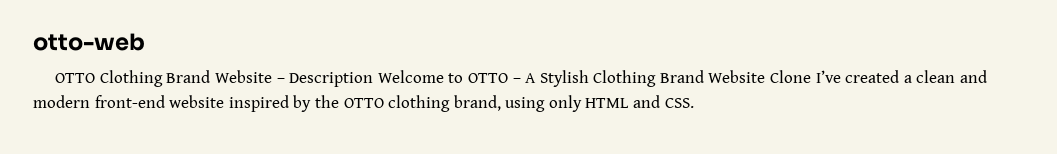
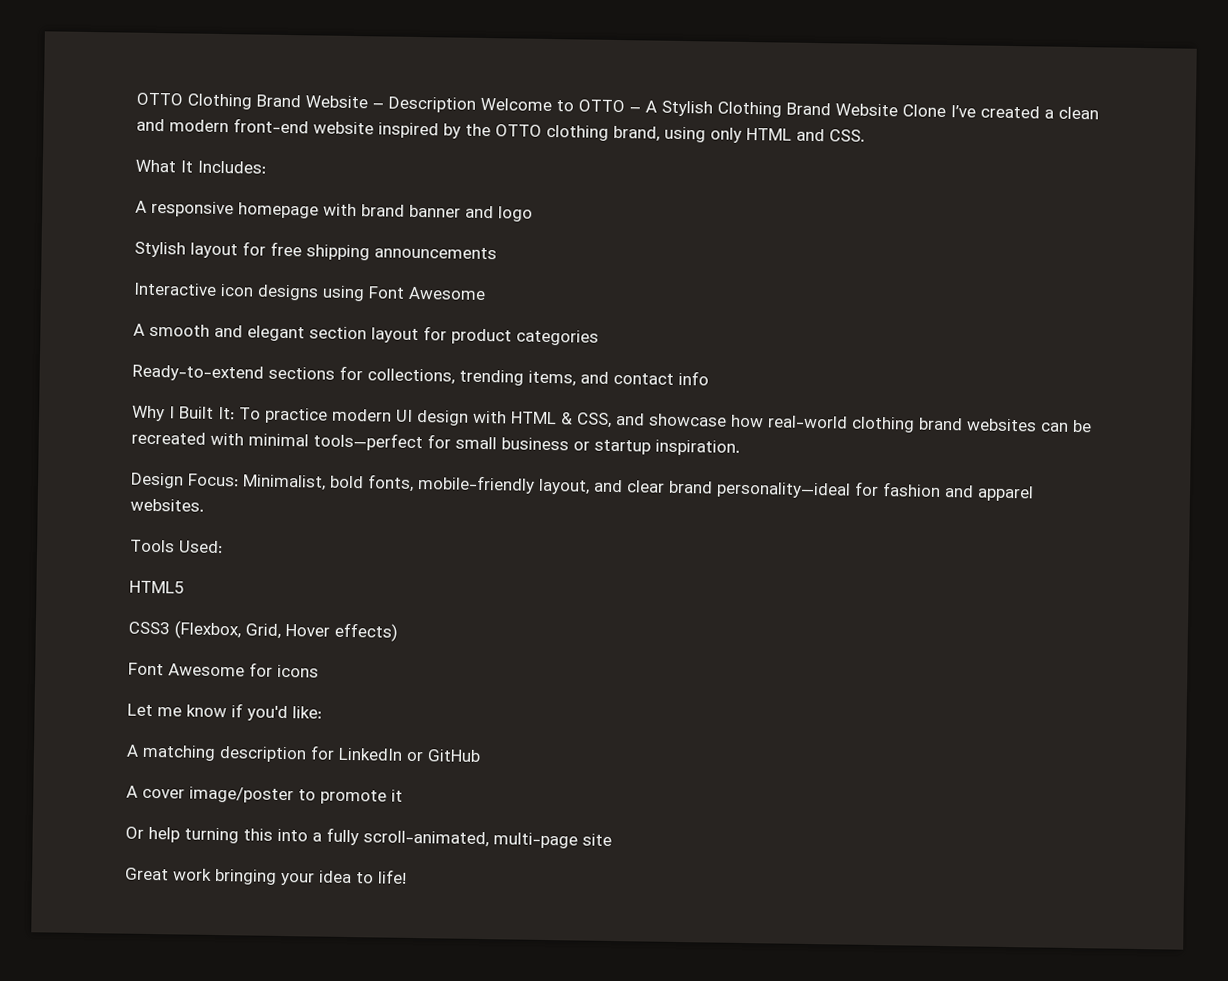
[33,33,145,51] otto-web // -> (136, 99) none
(694, 103) none -> [135,159,266,174] [135,200,533,222] [134,241,497,261] [133,282,486,302] [133,323,599,346] [132,364,709,387] [132,405,1092,433] [131,431,740,456] [130,472,1034,502] [130,498,204,512] [130,539,223,554] [129,580,185,594] [128,620,398,642] [128,662,319,678] [127,703,322,722] [126,744,481,763] [126,785,403,805] [125,826,612,849] [125,867,407,886] // What It Includes: // A responsive homepage with brand banner and logo // Stylish layout for free shipping announcements // Interactive icon designs using Font Awesome // A smooth and elegant section layout for product categories // Ready-to-extend sections for collections, trending items, and contact info // Why I Built It: To practice modern UI design with HTML & CSS, and showcase how real-world clothing brand websites can be recreated with minimal tools—perfect for small business or startup inspiration. // Design Focus: Minimalist, bold fonts, mobile-friendly layout, and clear brand personality—ideal for fashion and apparel websites. // Tools Used: // HTML5 // CSS3 (Flexbox, Grid, Hover effects) // Font Awesome for icons // Let me know if you'd like: // A matching description for LinkedIn or GitHub // A cover image/poster to promote it // Or help turning this into a fully scroll-animated, multi-page site // Great work bringing your idea to life!

